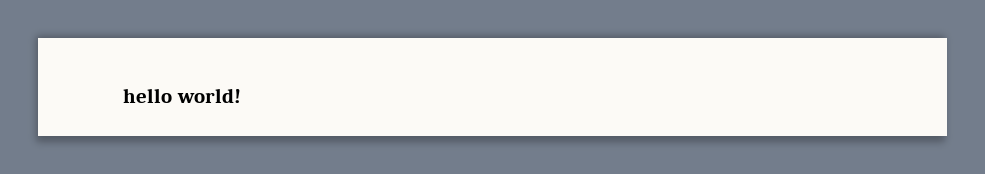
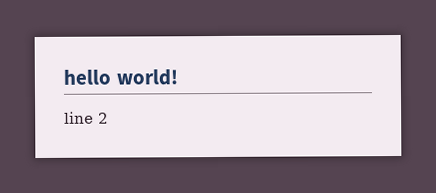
(241, 95) none -> [64,111,109,124] // line 2

